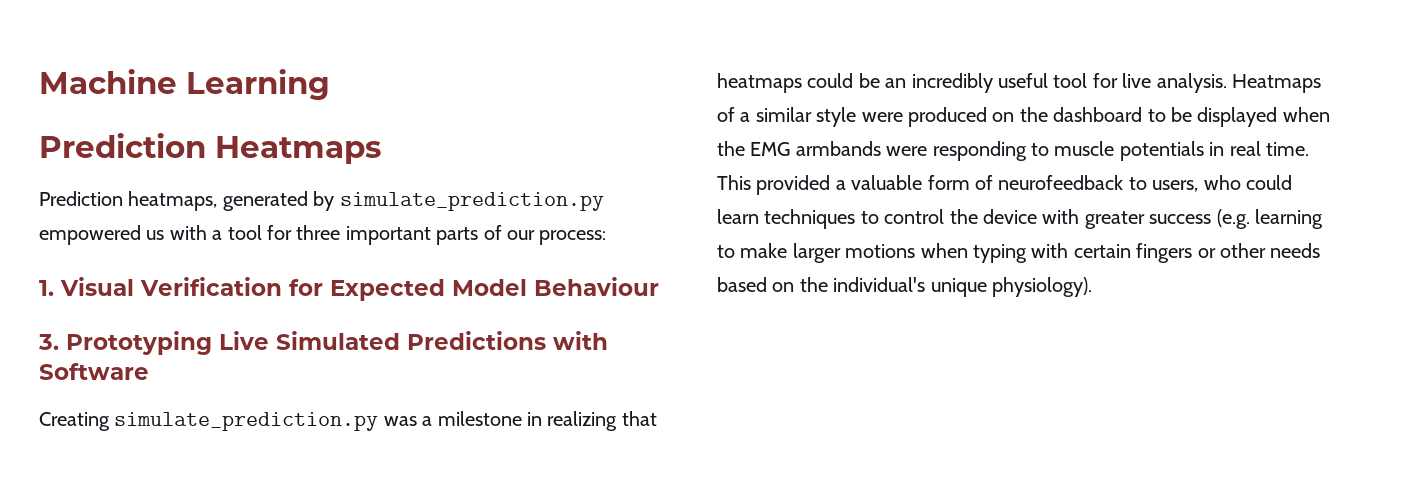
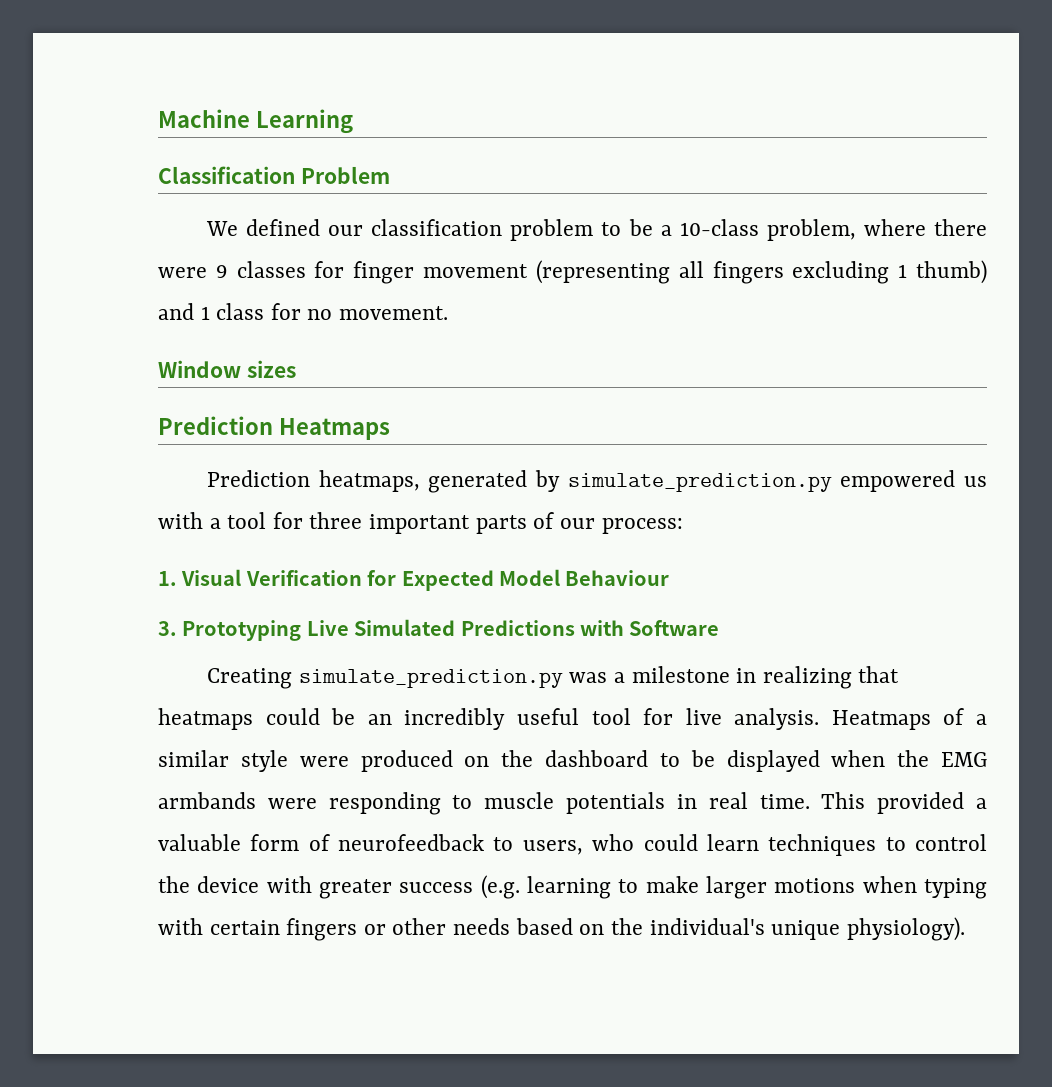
(330, 84) none -> [158,166,390,184] [206,219,987,241] [158,260,988,284] [158,303,449,320] [158,360,296,378] // Classification Problem // We defined our classification problem to be a 10-class problem, where there were 9 classes for finger movement (representing all fingers excluding 1 thumb) and 1 class for no movement. // Window sizes

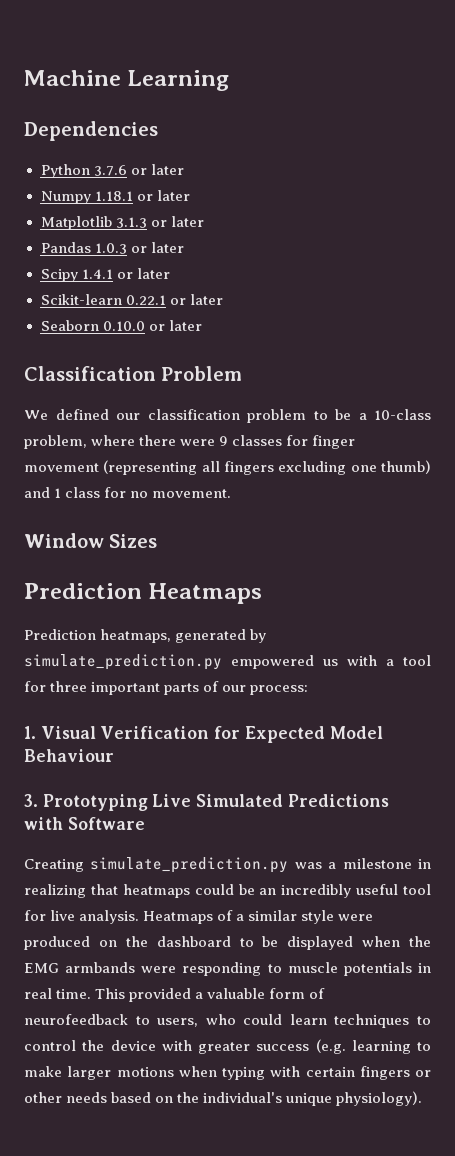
(353, 121) none -> [24,121,158,141] [40,164,184,178] [40,190,190,204] [40,216,204,230] [40,242,184,254] [40,268,170,282] [40,294,223,305] [40,320,202,331] // Dependencies // Python 3.7.6 or later // Numpy 1.18.1 or later // Matplotlib 3.1.3 or later // Pandas 1.0.3 or later // Scipy 1.4.1 or later // Scikit-learn 0.22.1 or later // Seaborn 0.10.0 or later
[898,264,908,278] 1 -> [350,465,377,472] one
[246,360,296,378] sizes -> [109,534,158,548] Sizes

